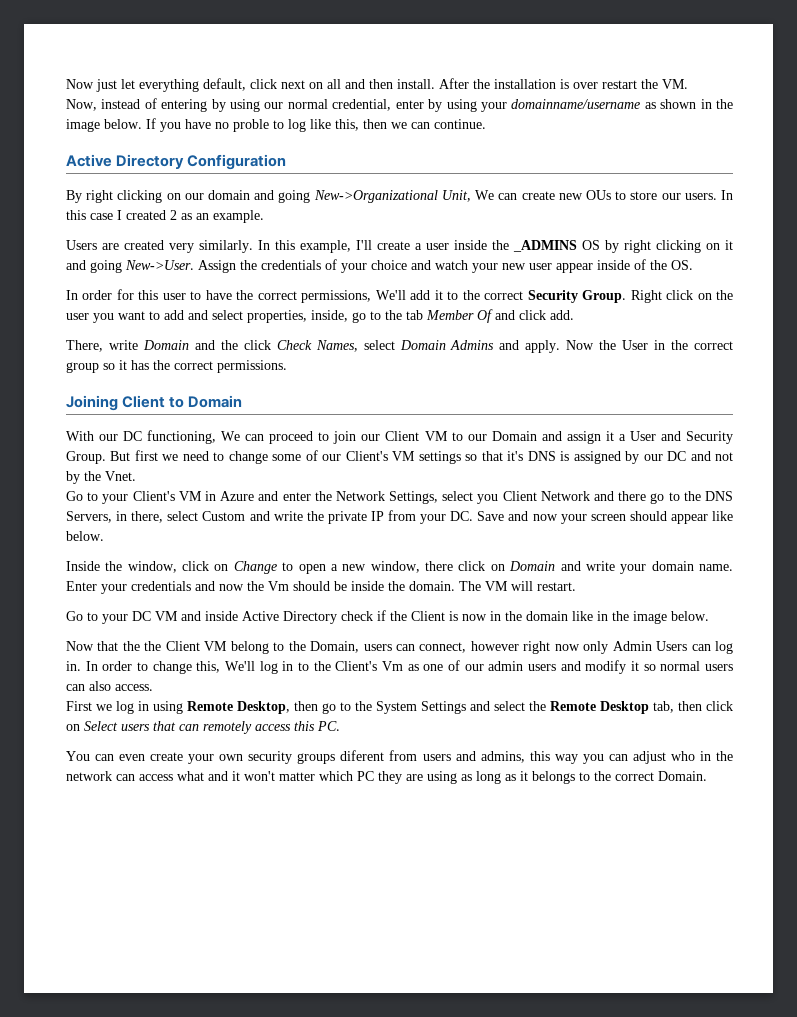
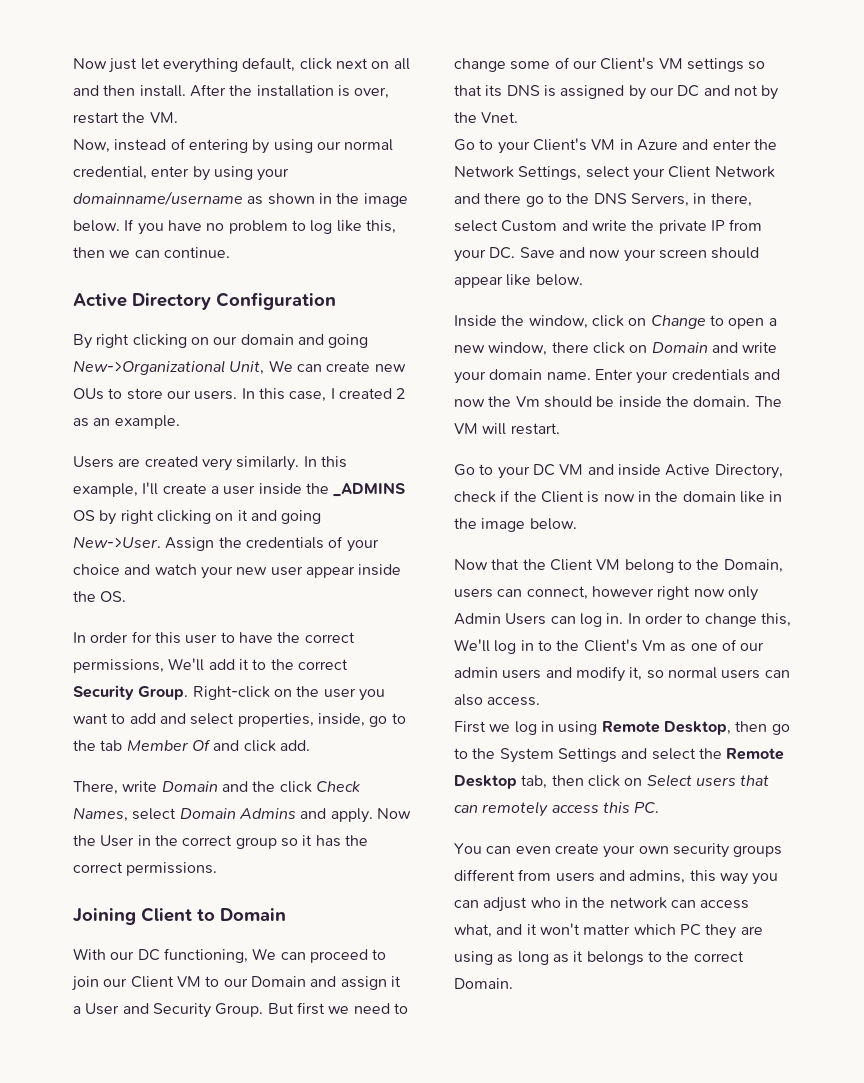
[573,82,598,89] over -> [354,87,390,99] over,
[233,119,269,132] proble -> [228,220,288,234] problem
[90,213,113,220] case -> [289,391,327,402] case,
[634,259,646,270] of -> (402, 570) none
[630,290,694,303] Right click -> [192,686,270,700] Right-click
[507,451,524,461] it's -> [485,85,503,97] its
[477,494,499,504] you -> [632,168,665,181] your
[283,611,337,624] Directory -> [714,464,783,479] Directory,
[144,641,162,651] the -> (546, 564) none
[631,661,639,671] it -> [629,667,643,681] it,
[340,750,385,761] diferent -> [454,869,515,881] different
[177,771,204,781] what -> [454,924,492,938] what,

